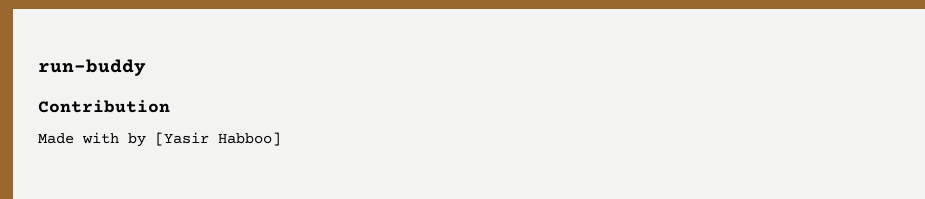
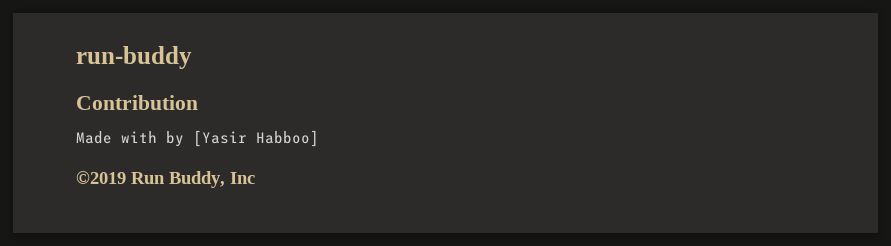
(281, 139) none -> [76,171,255,188] // ©2019 Run Buddy, Inc

